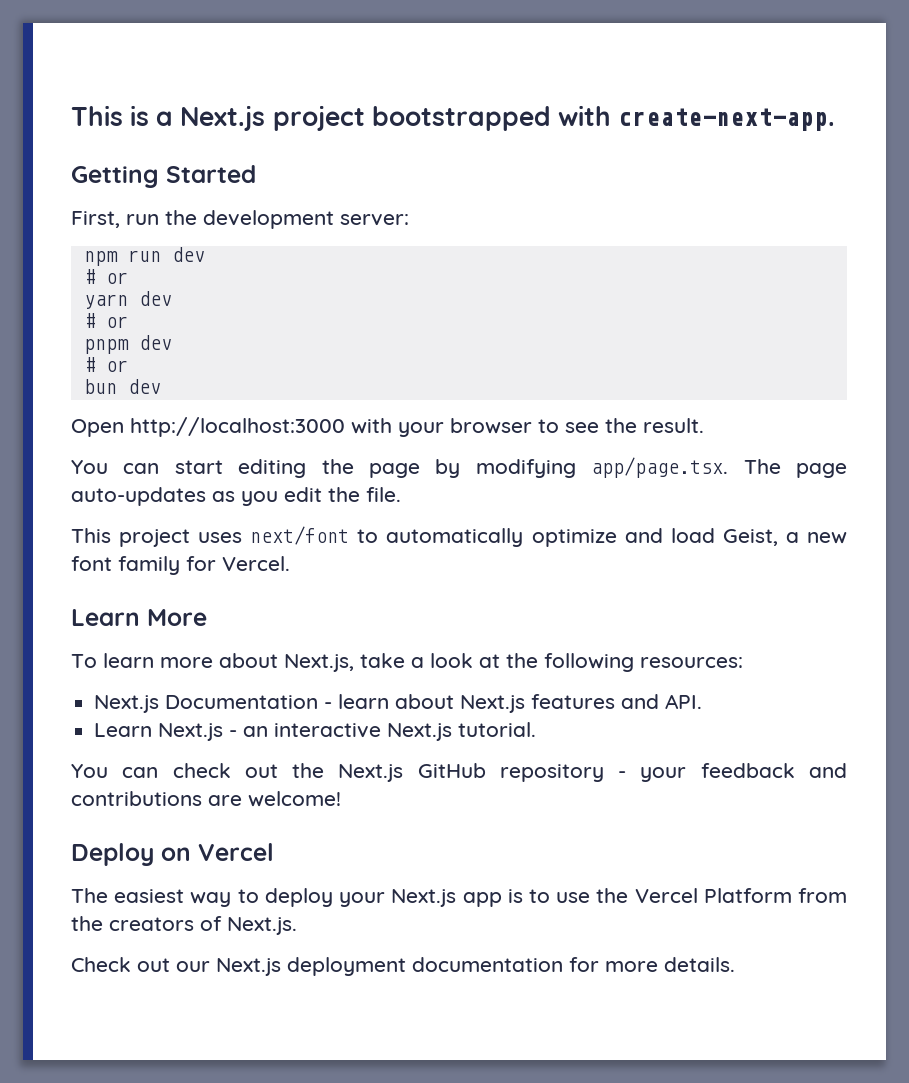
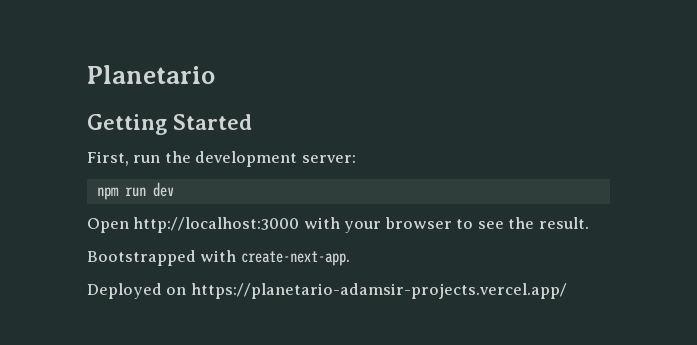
[71,105,836,131] This is a Next.js project bootstrapped with create-next-app. -> [87,65,215,84] Planetario
[83,269,128,284] [83,291,172,309] [83,313,128,328] [83,335,172,354] [83,357,128,372] [83,379,161,394] // # or // yarn dev // # or // pnpm dev // # or // bun dev -> (174, 189) none
[71,457,847,478] [71,487,401,506] [71,526,848,547] [71,556,290,575] [71,609,207,626] [71,653,743,672] [94,694,703,713] [94,722,537,741] [71,763,847,782] [71,791,341,807] [71,843,274,866] [71,888,847,907] [71,916,297,935] [71,957,735,976] You can start editing the page by modifying app/page.tsx. The page auto-updates as you edit the file. // This project uses next/font to automatically optimize and load Geist, a new font family for Vercel. // Learn More // To learn more about Next.js, take a look at the following resources: // Next.js Documentation - learn about Next.js features and API. // Learn Next.js - an interactive Next.js tutorial. // You can check out the Next.js GitHub repository - your feedback and contributions are welcome! // Deploy on Vercel // The easiest way to deploy your Next.js app is to use the Vercel Platform from the creators of Next.js. // Check out our Next.js deployment documentation for more details. -> [87,250,350,266] [87,283,567,299] Bootstrapped with create-next-app. // Deployed on https://planetario-adamsir-projects.vercel.app/

